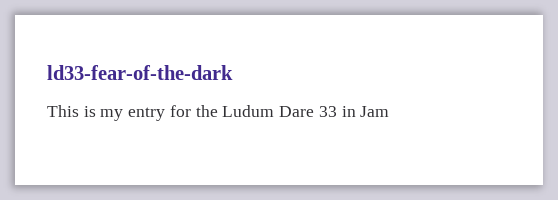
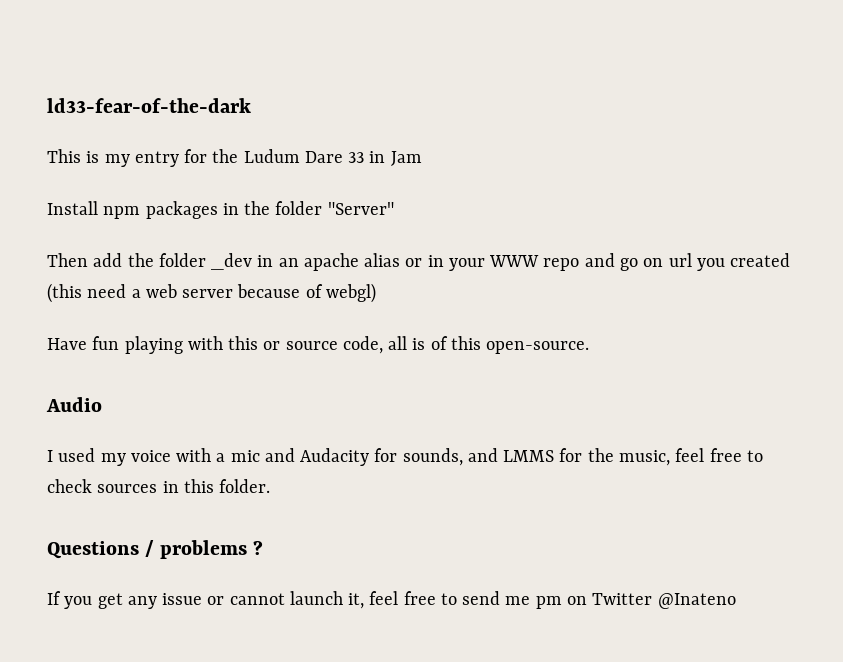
(390, 111) none -> [47,201,394,219] [47,253,791,271] [47,283,376,303] [47,336,590,354] [46,397,102,412] [47,448,763,466] [47,479,271,493] [47,540,264,559] [47,591,736,609] // Install npm packages in the folder "Server" // Then add the folder _dev in an apache alias or in your WWW repo and go on url you created (this need a web server because of webgl) // Have fun playing with this or source code, all is of this open-source. // Audio // I used my voice with a mic and Audacity for sounds, and LMMS for the music, feel free to check sources in this folder. // Questions / problems ? // If you get any issue or cannot launch it, feel free to send me pm on Twitter @Inateno

